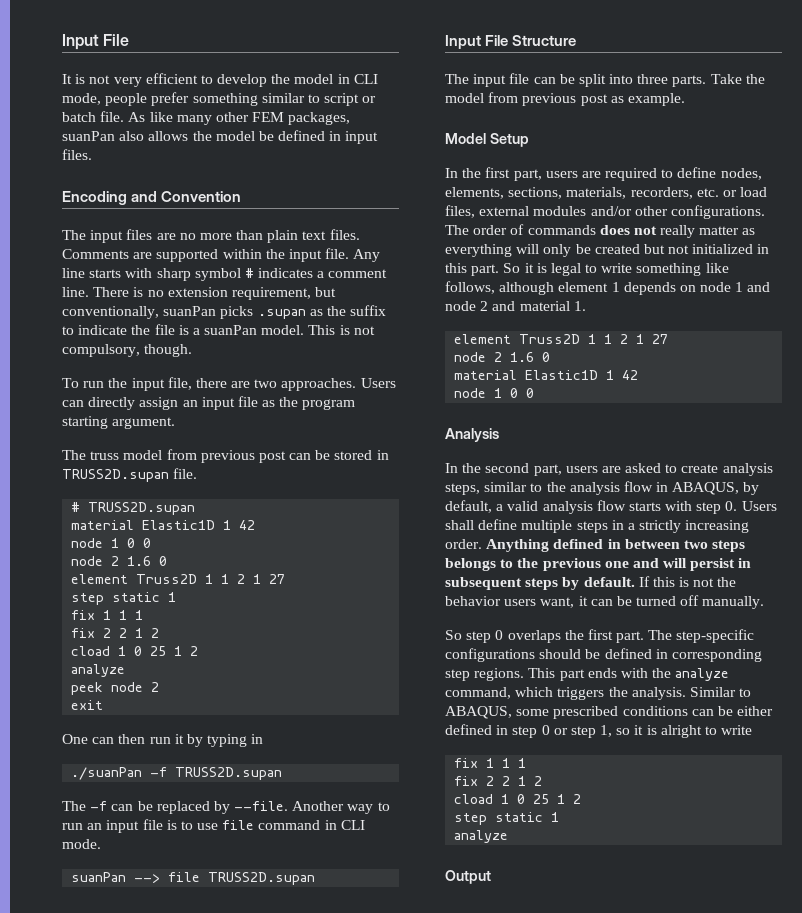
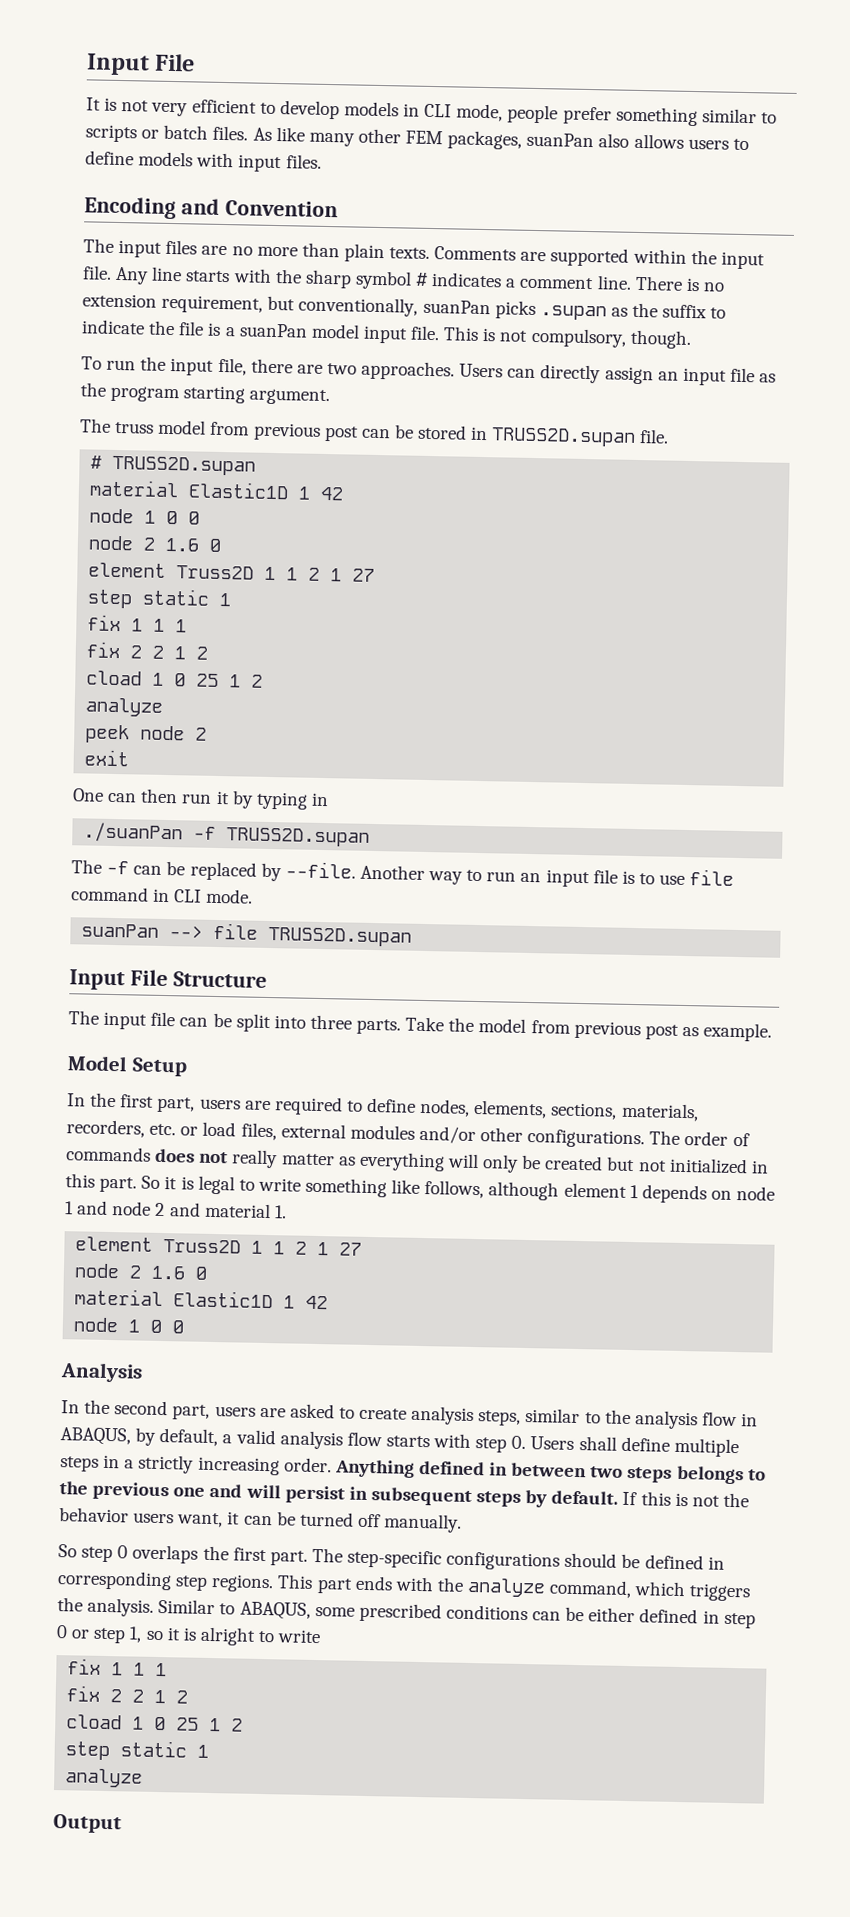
[271,74,334,84] the model -> [343,101,399,117] models
[324,93,360,106] script -> [85,124,137,143] scripts
[100,111,125,122] file. -> [212,125,249,141] files.
[192,130,342,141] the model be defined in -> [687,138,749,151] [85,150,235,168] users to define models with
[302,229,360,240] text files. -> [389,247,431,259] texts.
(153, 273) none -> [274,268,302,284] the
[261,325,305,335] model. -> [310,323,441,344] model input file.

